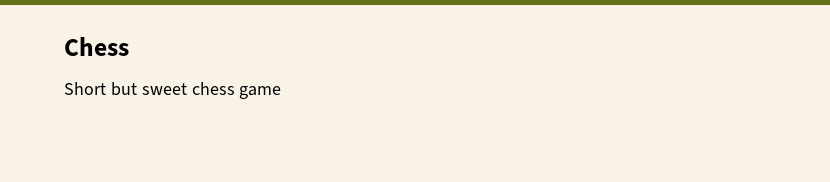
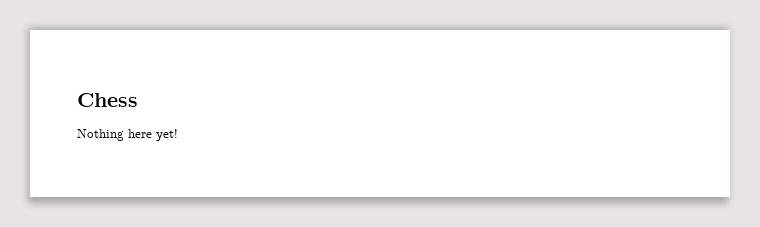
[64,82,282,99] Short but sweet chess game -> [77,129,178,141] Nothing here yet!

